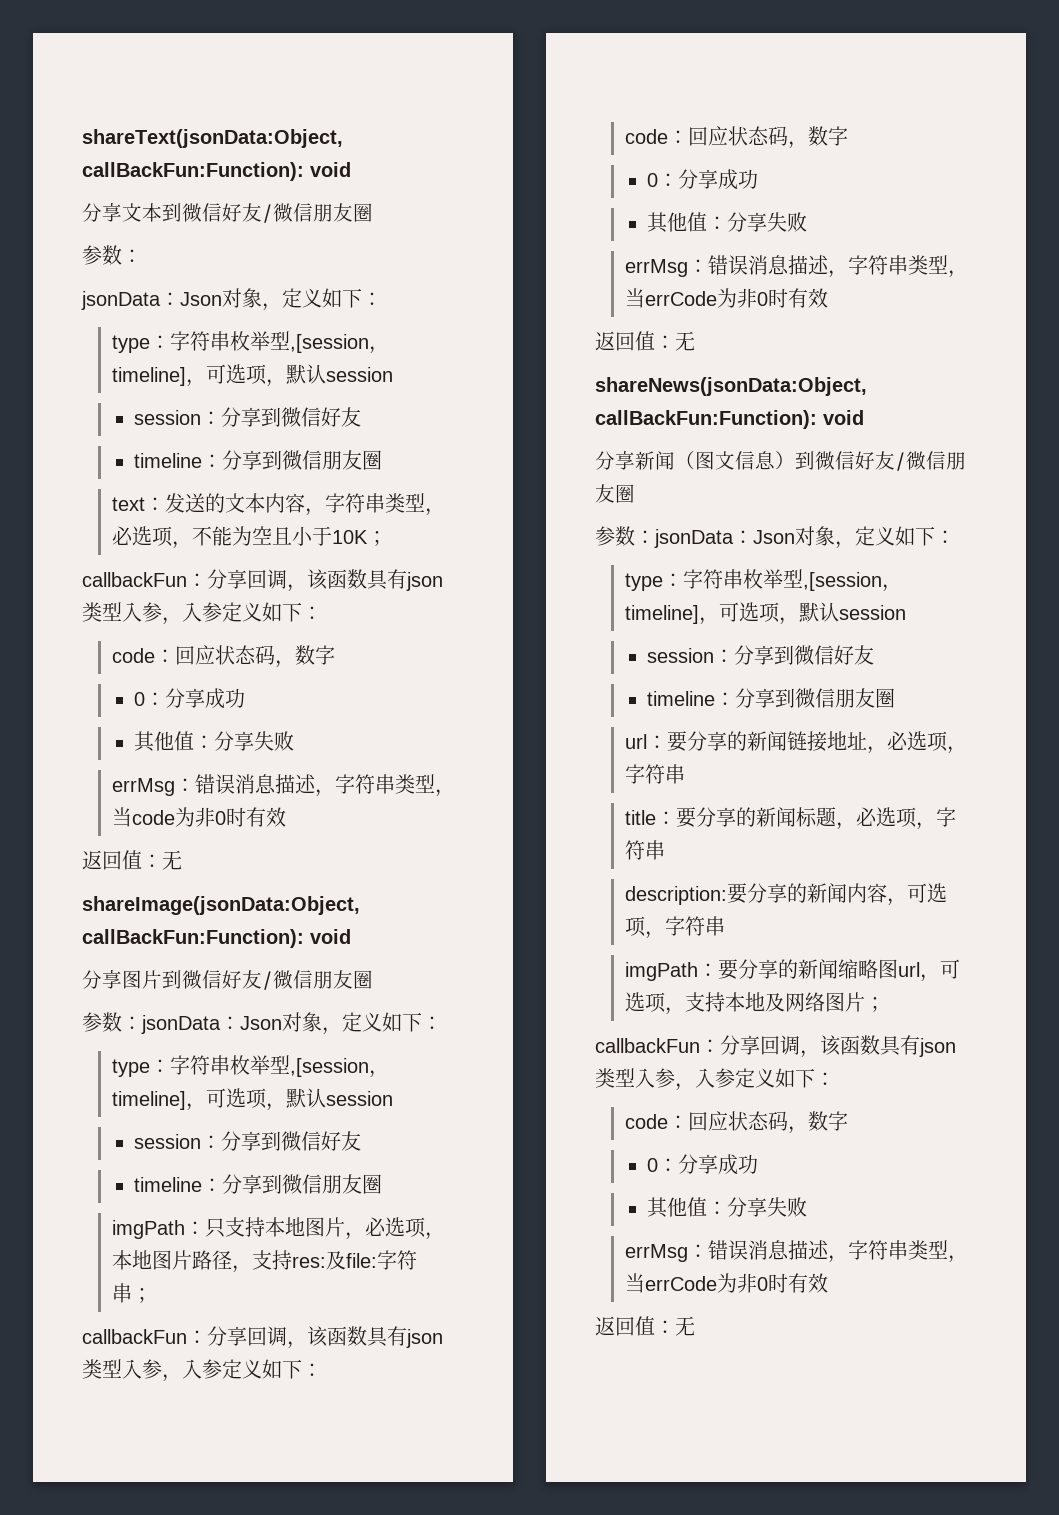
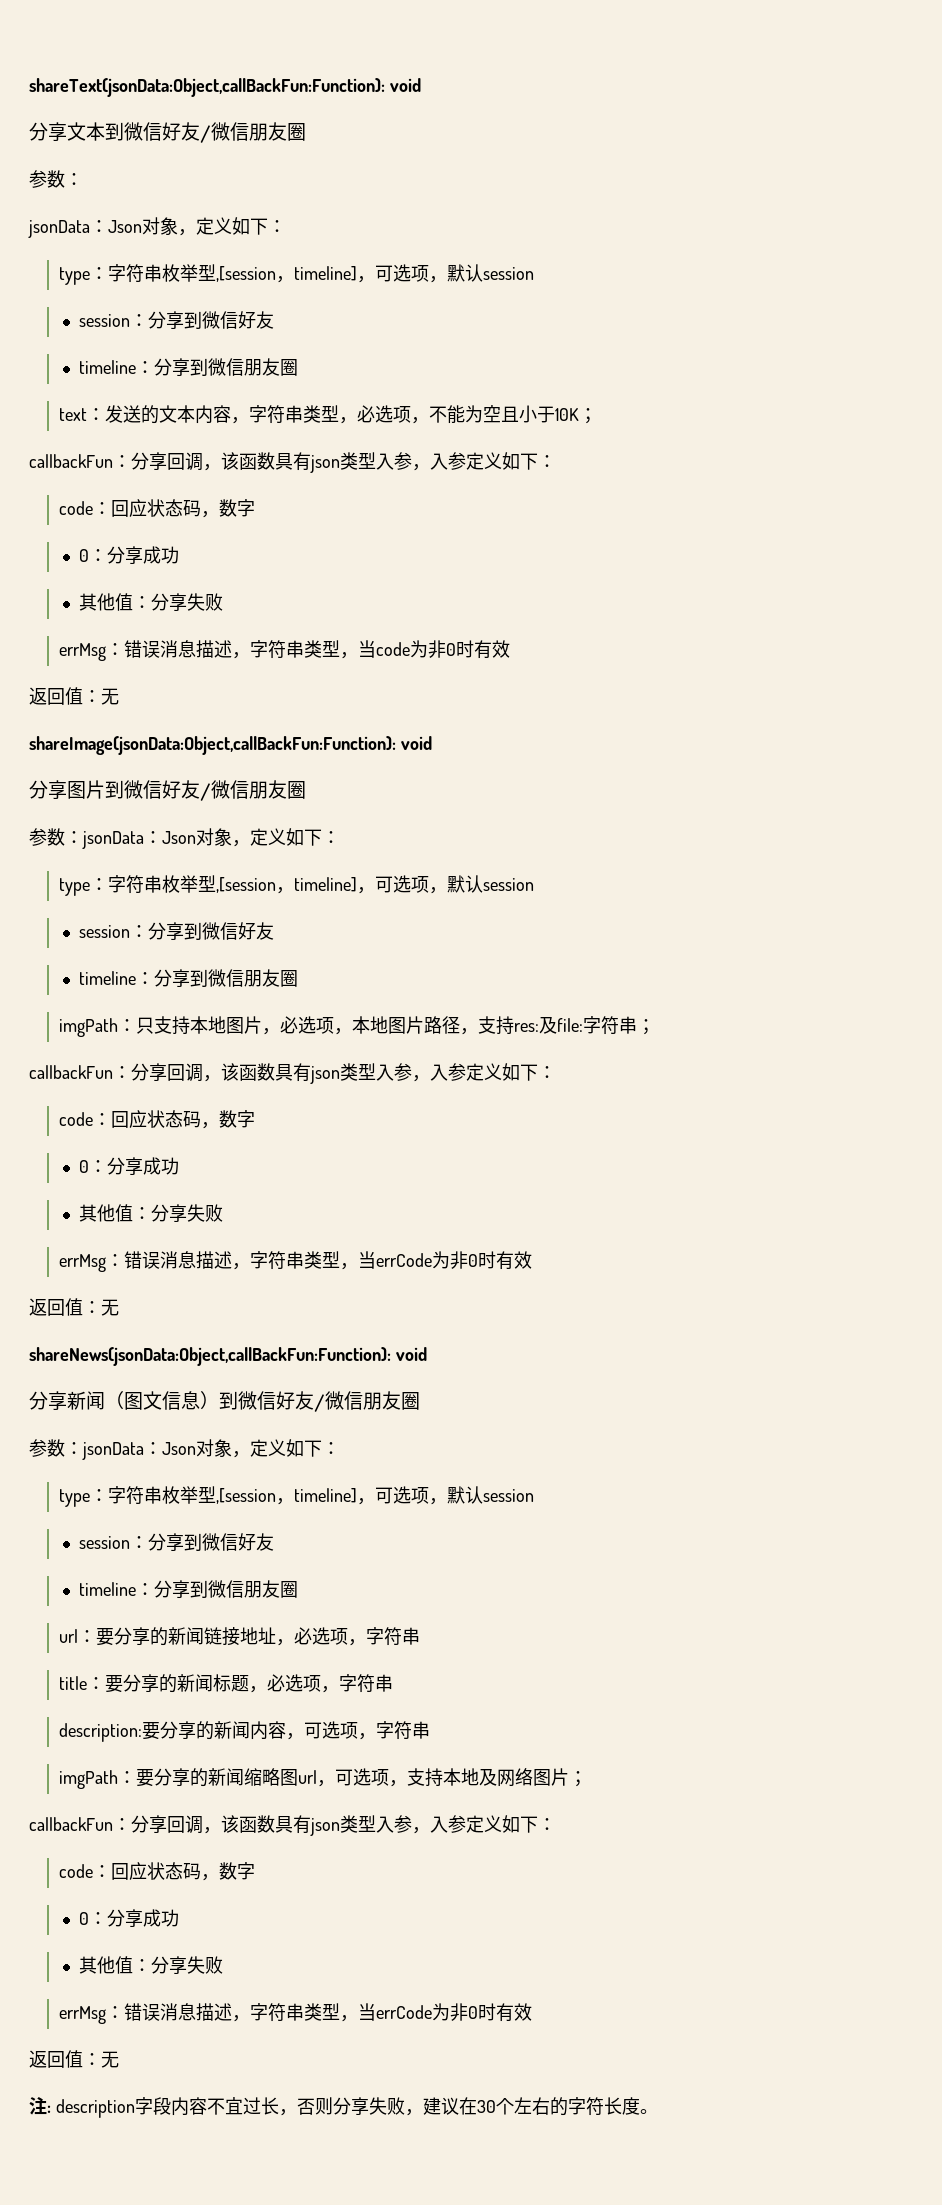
(695, 1326) none -> [29,2097,658,2118] // 注: description字段内容不宜过长，否则分享失败，建议在30个左右的字符长度。

